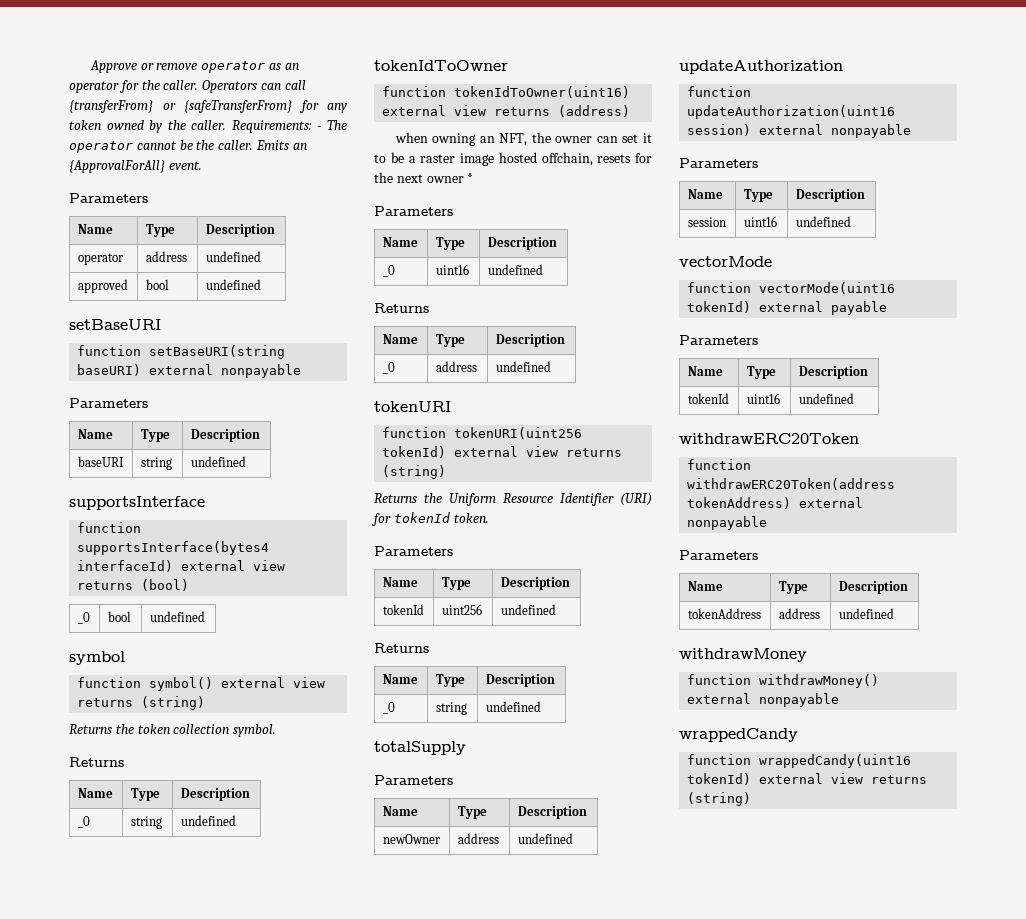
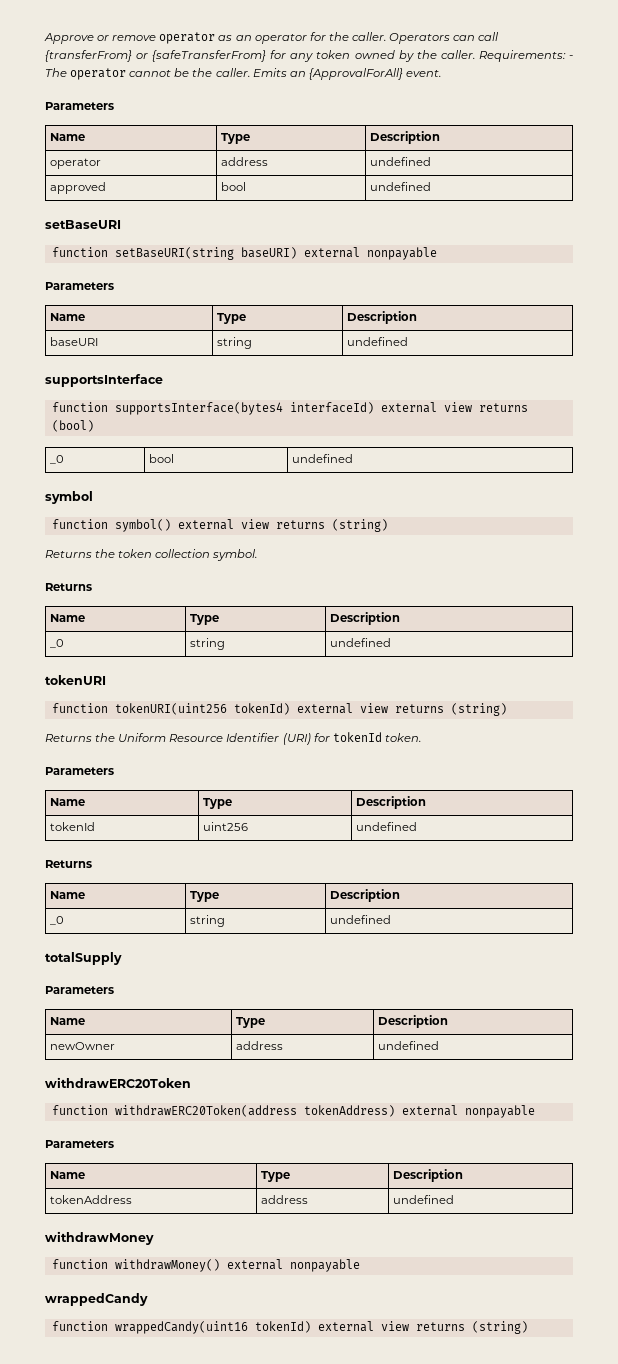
[374,60,508,71] [382,86,631,98] [382,105,631,117] [394,132,652,146] [374,152,652,166] [374,172,474,183] [374,206,453,216] [382,237,418,247] [435,237,465,250] [487,237,557,250] [382,265,395,277] [435,264,469,275] [487,264,543,275] [374,303,429,313] [382,334,418,344] [435,334,465,347] [495,334,565,347] [382,362,395,374] [435,361,477,372] [495,361,551,372] // tokenIdToOwner // function tokenIdToOwner(uint16) external view returns (address) // when owning an NFT, the owner can set it to be a raster image hosted offchain, resets for the next owner * // Parameters // Name | Type | Description // _0 | uint16 | undefined // Returns // Name | Type | Description // _0 | address | undefined -> (392, 642) none
[679,60,843,74] [687,86,752,97] [687,105,896,119] [687,124,912,138] [679,158,758,168] [687,189,723,199] [743,189,773,202] [795,189,865,202] [687,217,726,227] [743,216,777,227] [795,216,851,227] [679,256,772,267] [687,282,896,294] [687,301,888,315] [679,335,758,345] [687,366,723,376] [746,366,776,379] [798,366,868,379] [687,393,729,404] [746,393,780,404] [798,393,854,404] // updateAuthorization // function updateAuthorization(uint16 session) external nonpayable // Parameters // Name | Type | Description // session | uint16 | undefined // vectorMode // function vectorMode(uint16 tokenId) external payable // Parameters // Name | Type | Description // tokenId | uint16 | undefined -> (440, 1045) none

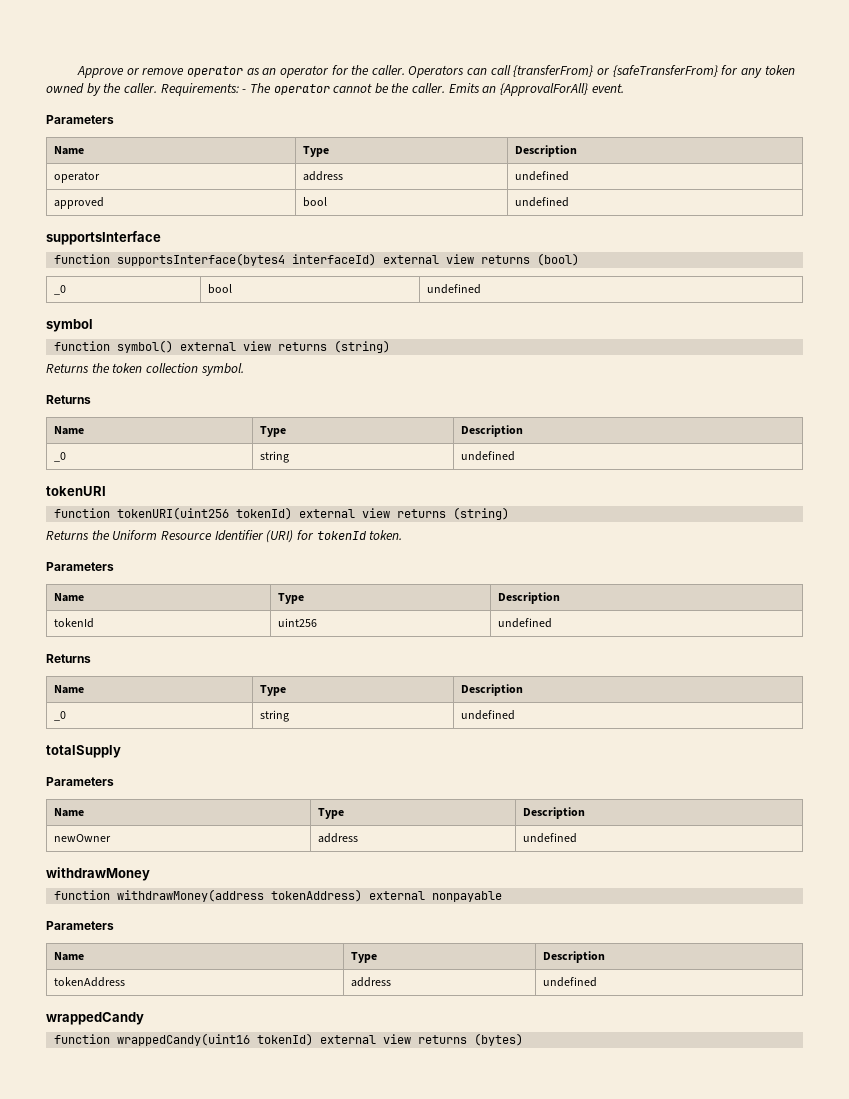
[45,220,121,229] [51,247,437,260] [45,282,114,290] [50,313,86,321] [217,313,247,324] [347,311,418,324] [50,337,99,346] [217,337,253,349] [347,337,409,346] // setBaseURI // function setBaseURI(string baseURI) external nonpayable // Parameters // Name | Type | Description // baseURI | string | undefined -> (569, 202) none
[45,1077,191,1088] [51,1105,297,1117] withdrawERC20Token // function withdrawERC20Token(address -> [46,867,150,881] [54,889,265,902] withdrawMoney // function withdrawMoney(address
[45,1231,154,1245] [51,1259,360,1272] // withdrawMoney // function withdrawMoney() external nonpayable -> (597, 982) none
[471,1321,528,1334] (string) -> [474,1033,524,1046] (bytes)

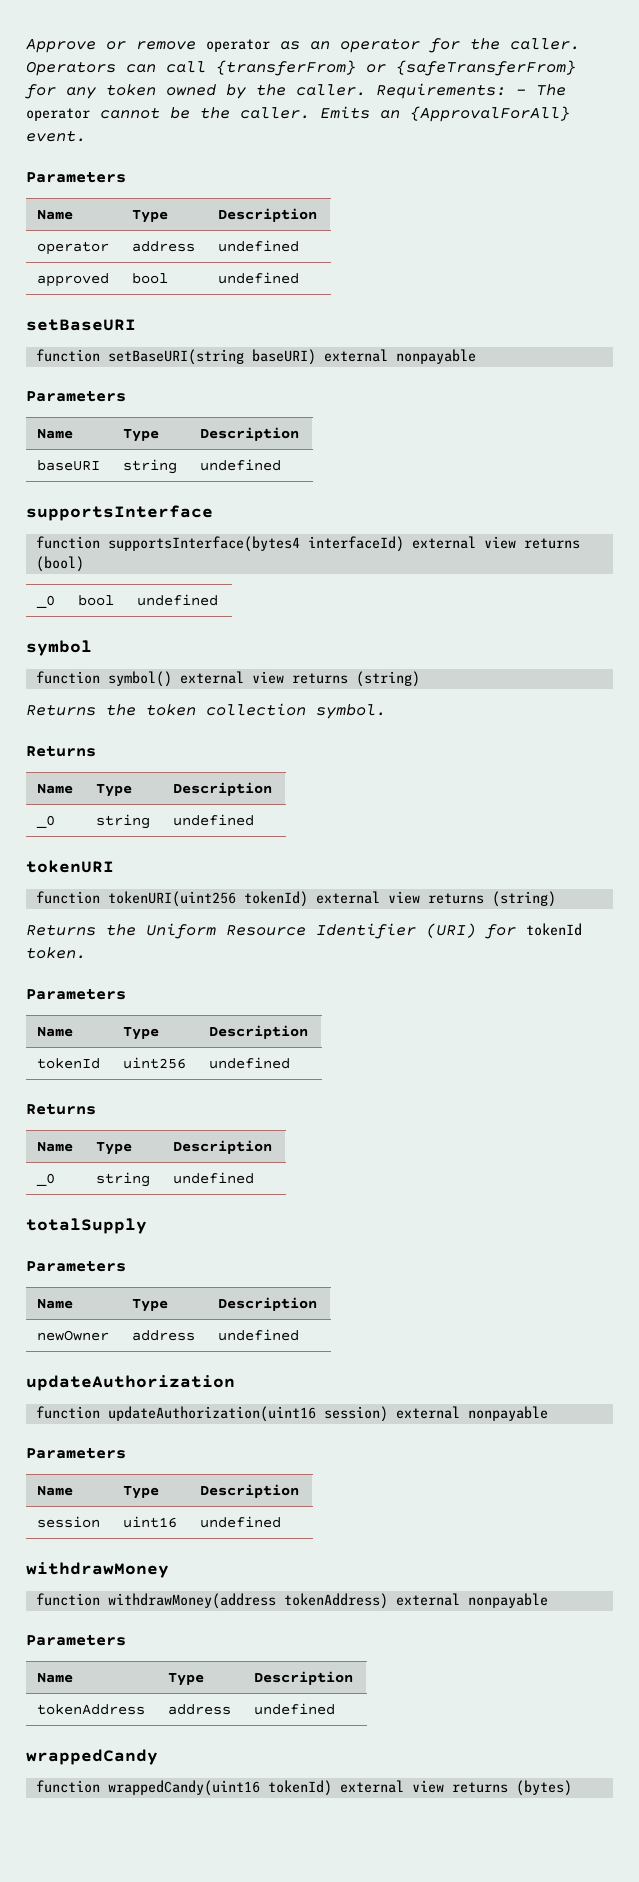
(569, 202) none -> [26,319,136,331] [36,349,477,365] [26,390,126,402] [37,429,74,439] [123,429,160,442] [200,427,300,441] [37,460,101,471] [123,459,178,474] [200,459,282,471] // setBaseURI // function setBaseURI(string baseURI) external nonpayable // Parameters // Name | Type | Description // baseURI | string | undefined
(577, 838) none -> [26,1375,235,1391] [36,1406,549,1422] [26,1447,126,1459] [37,1486,74,1496] [123,1486,160,1499] [200,1484,300,1498] [37,1516,101,1528] [123,1516,178,1528] [200,1516,282,1528] // updateAuthorization // function updateAuthorization(uint16 session) external nonpayable // Parameters // Name | Type | Description // session | uint16 | undefined

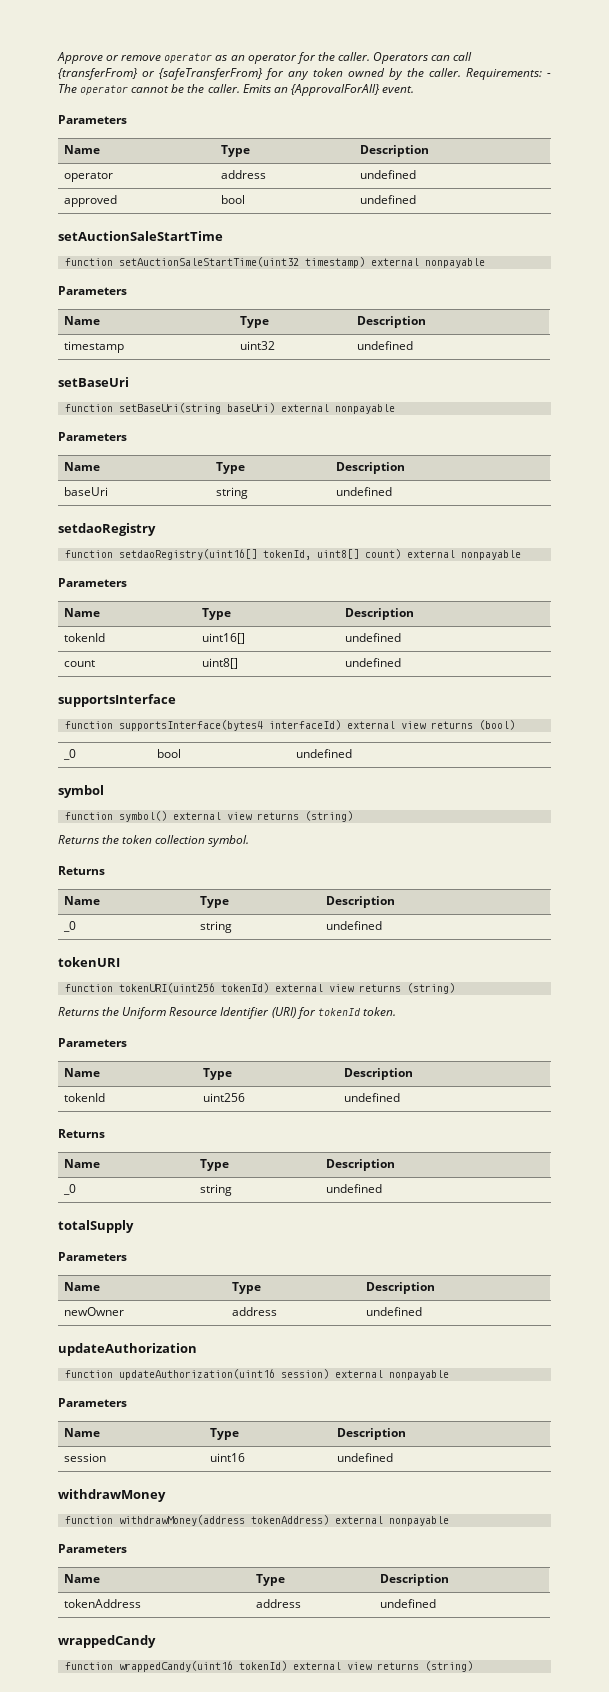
[26,319,136,331] [36,349,477,365] [26,390,126,402] [37,429,74,439] [123,429,160,442] [200,427,300,441] [37,460,101,471] [123,459,178,474] setBaseURI // function setBaseURI(string baseURI) external nonpayable // Parameters // Name | Type | Description // baseURI | string -> [58,231,223,241] [64,257,485,268] [58,286,127,295] [63,316,100,325] [239,316,269,328] [356,316,426,328] [63,341,124,353] [239,341,275,350] [356,341,413,350] [58,377,129,387] [64,403,395,414] [58,432,127,441] [63,462,100,471] [215,462,245,474] [335,462,405,474] [63,487,108,496] [215,487,248,499] [335,487,392,496] [58,523,156,536] [64,549,521,560] [58,578,127,587] [63,608,100,617] [201,608,231,620] [344,608,414,620] [63,633,105,642] [201,633,245,644] [344,633,401,642] [63,660,95,667] [201,658,238,669] setAuctionSaleStartTime // function setAuctionSaleStartTime(uint32 timestamp) external nonpayable // Parameters // Name | Type | Description // timestamp | uint32 | undefined // setBaseUri // function setBaseUri(string baseUri) external nonpayable // Parameters // Name | Type | Description // baseUri | string | undefined // setdaoRegistry // function setdaoRegistry(uint16[] tokenId, uint8[] count) external nonpayable // Parameters // Name | Type | Description // tokenId | uint16[] | undefined // count | uint8[]
[516,1780,573,1796] (bytes) -> [424,1661,473,1672] (string)

